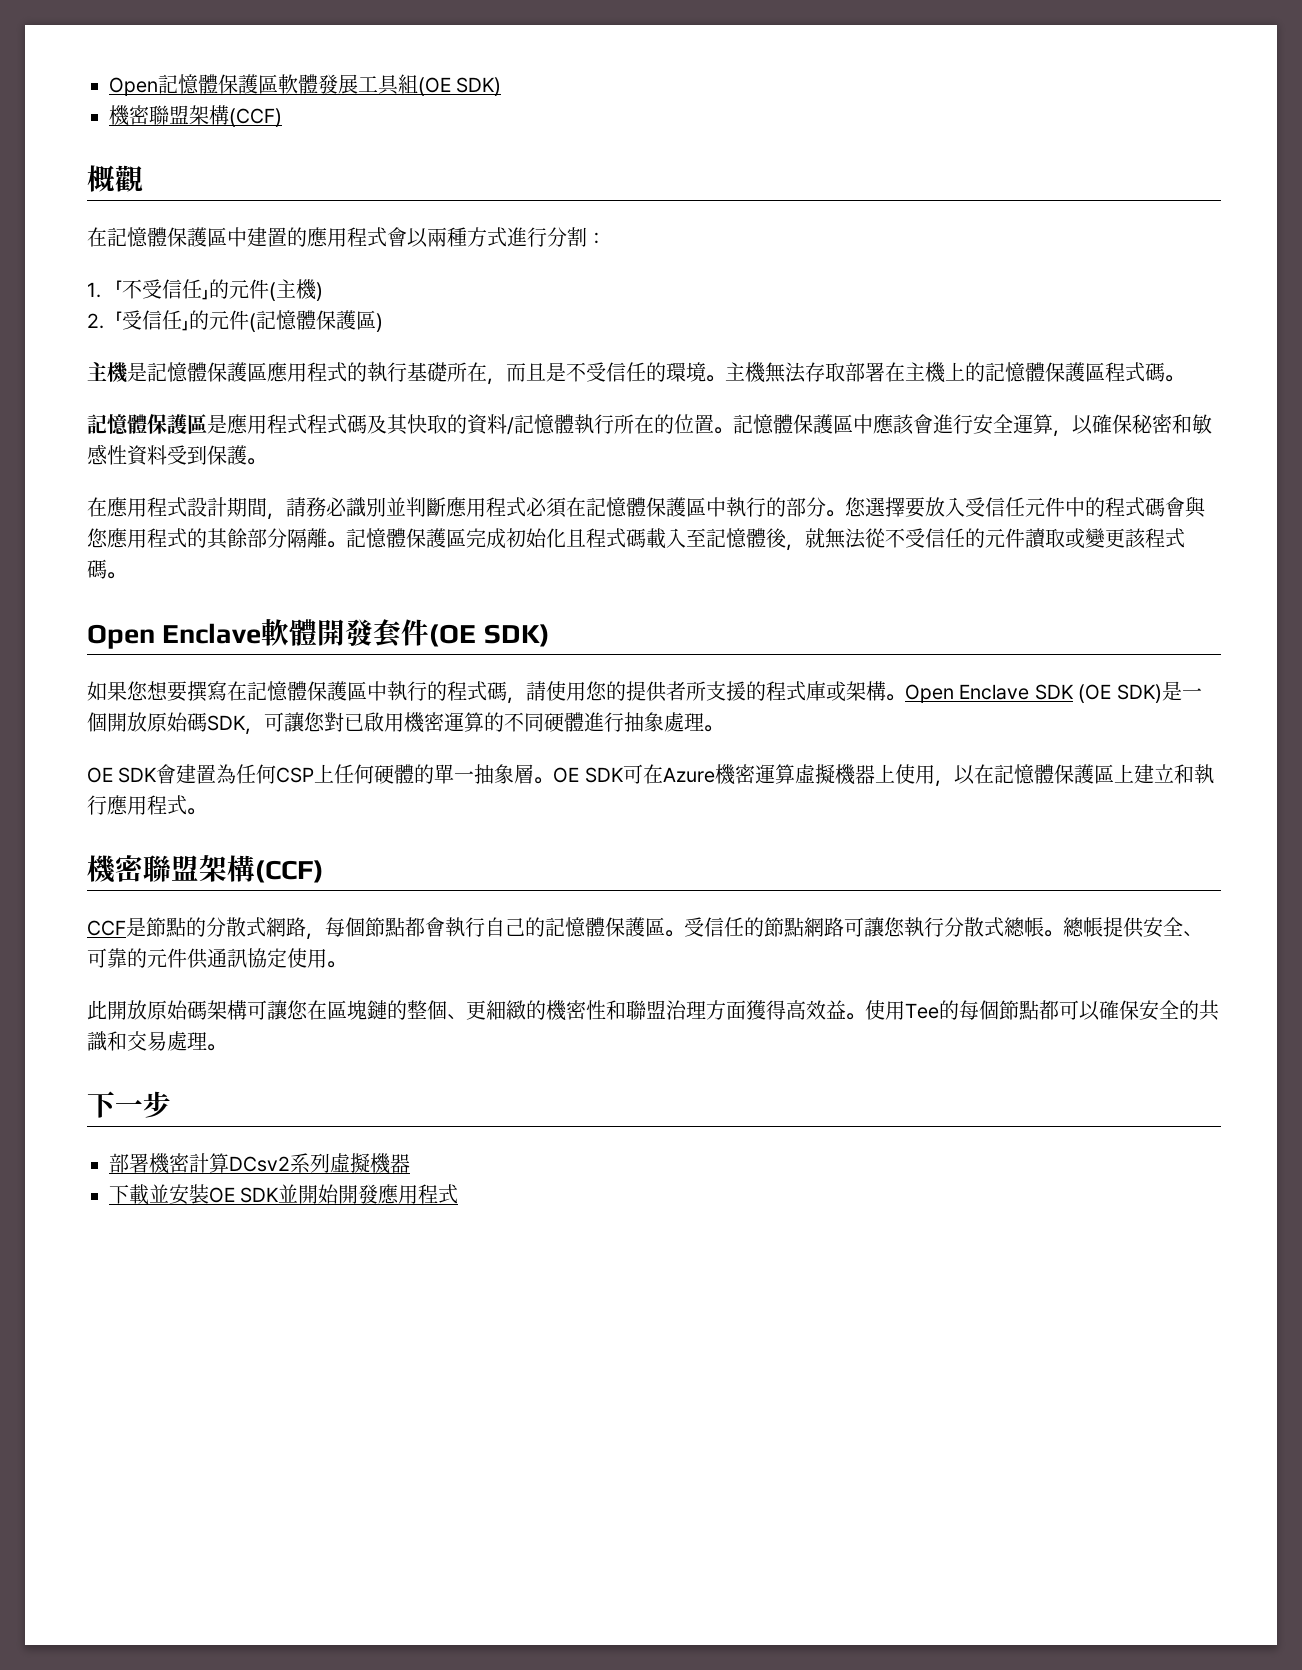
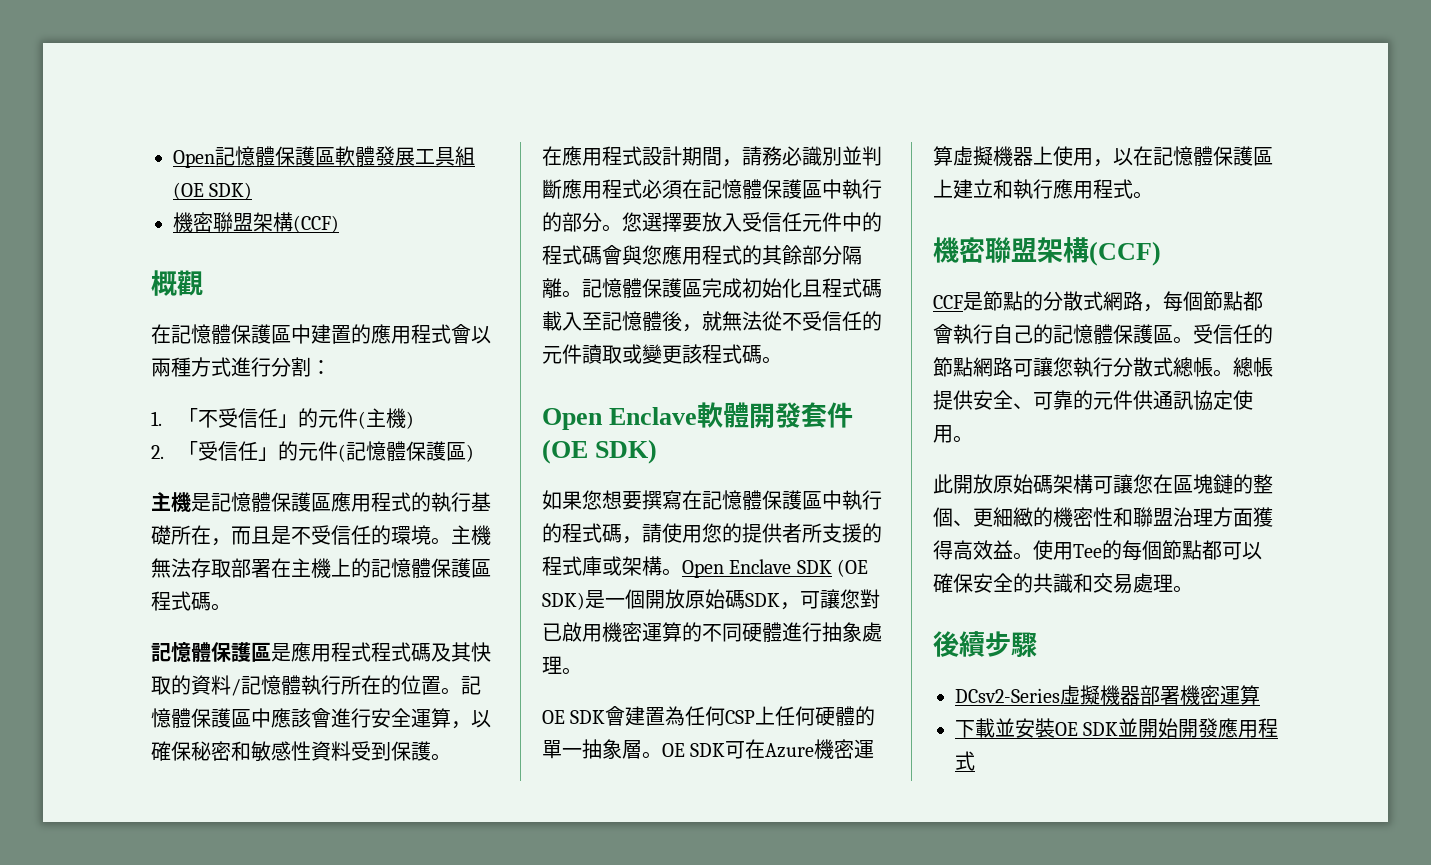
[87,1091,143,1118] 下一 -> [933,631,985,657] 後續
(171, 1104) // -> [1011,632,1037,657] [955,685,1140,705] 驟 // DCsv2-Series虛擬機器
[189,1153,410,1174] 計算DCsv2系列虛擬機器 -> [1220,685,1260,705] 運算

